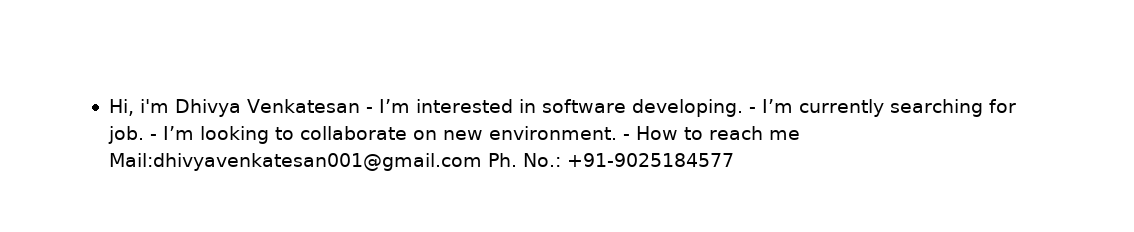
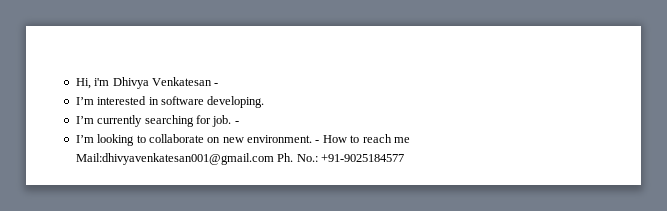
(373, 110) none -> (219, 84) //
[748,107,756,113] - -> (265, 102) //
(157, 137) none -> (239, 122) //

